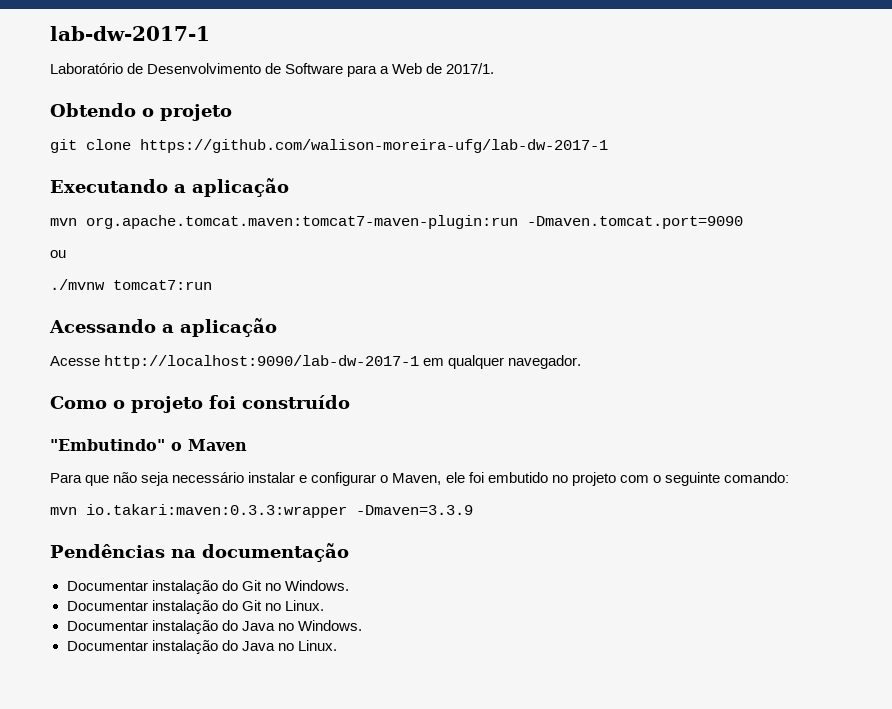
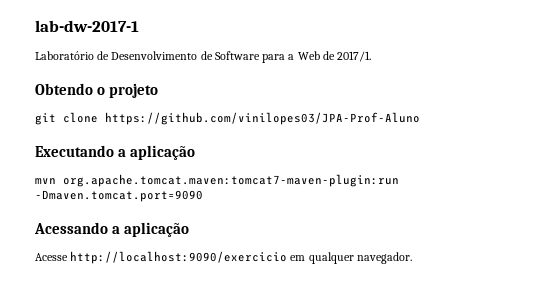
[140,139,608,153] https://github.com/walison-moreira-ufg/lab-dw-2017-1 -> [105,112,420,125] https://github.com/vinilopes03/JPA-Prof-Aluno
[50,250,66,258] [50,279,212,290] // ou // ./mvnw tomcat7:run -> (203, 196) none
[104,355,420,369] http://localhost:9090/lab-dw-2017-1 -> [70,251,288,264] http://localhost:9090/exercicio
[50,395,350,413] [50,439,247,451] [50,472,789,486] [50,504,473,518] [50,543,349,562] [66,580,349,594] [66,600,324,614] [66,620,362,634] [66,640,337,654] // Como o projeto foi construído // "Embutindo" o Maven // Para que não seja necessário instalar e configurar o Maven, ele foi embutido no projeto com o seguinte comando: // mvn io.takari:maven:0.3.3:wrapper -Dmaven=3.3.9 // Pendências na documentação // Documentar instalação do Git no Windows. // Documentar instalação do Git no Linux. // Documentar instalação do Java no Windows. // Documentar instalação do Java no Linux. -> (412, 258) none

